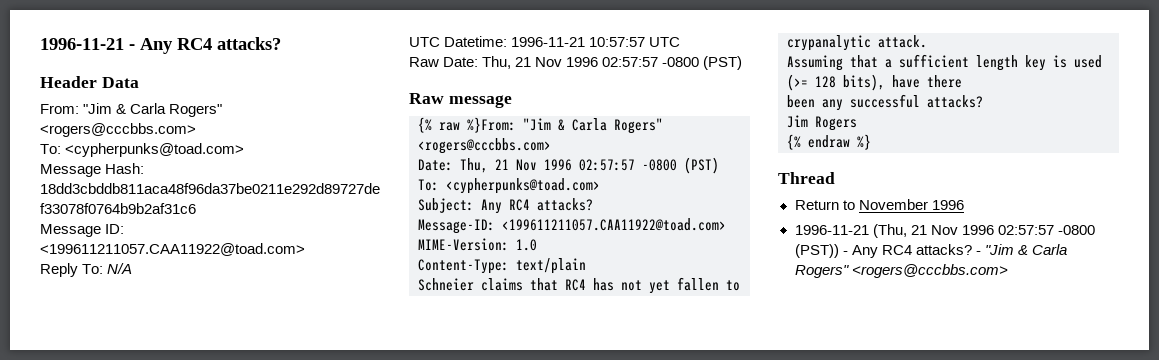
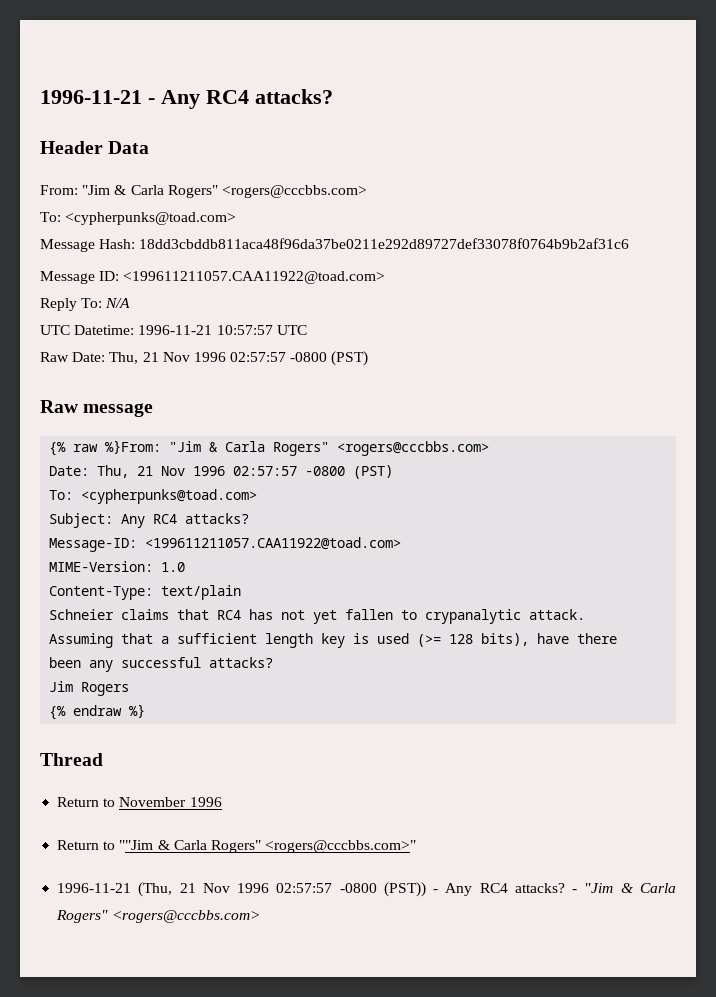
(964, 205) none -> [57,840,417,853] // Return to ""Jim & Carla Rogers" <rogers@cccbbs.com>"

